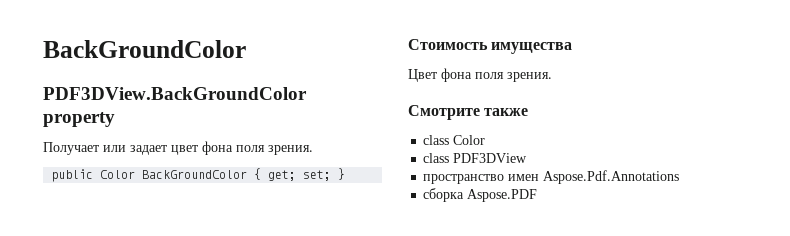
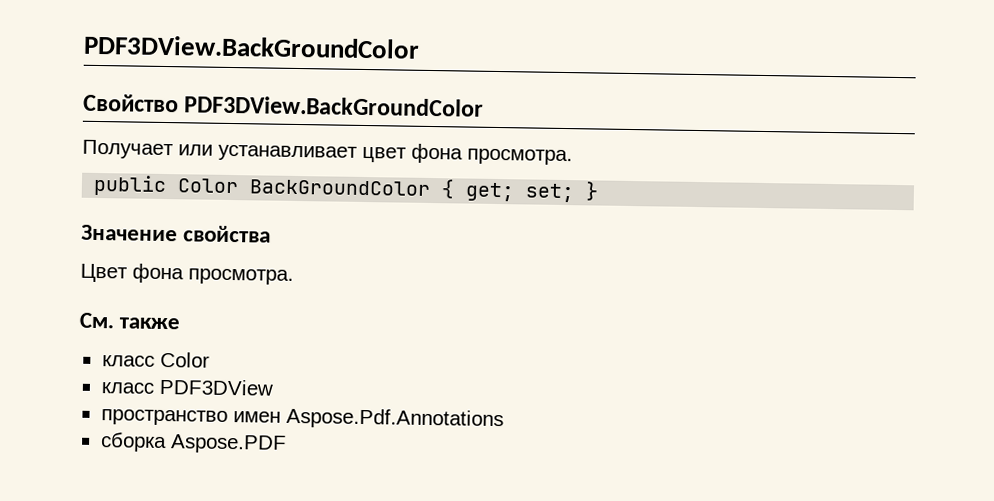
[43,40,246,58] [43,87,307,100] [43,112,115,127] BackGroundColor // PDF3DView.BackGroundColor property -> [83,34,420,59] [83,93,485,117] PDF3DView.BackGroundColor // Свойство PDF3DView.BackGroundColor
[130,145,167,155] задает -> [218,144,358,162] устанавливает
[236,145,313,155] поля зрения. -> [467,148,573,166] просмотра.
[408,39,573,54] Стоимость имущества -> [81,224,272,243] Значение свойства
[475,72,552,82] [408,105,480,120] поля зрения. // Смотрите -> [188,268,294,285] [79,312,115,329] просмотра. // См.
[423,135,450,145] class -> [101,355,155,367] класс
[423,153,450,163] class -> [100,382,154,394] класс

